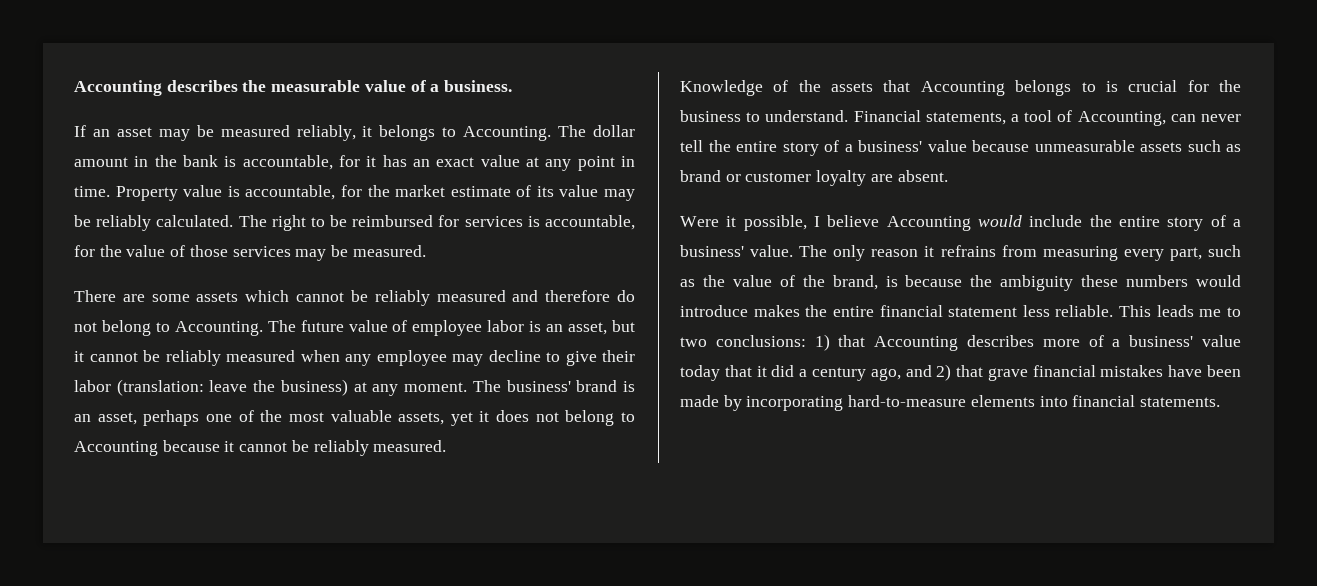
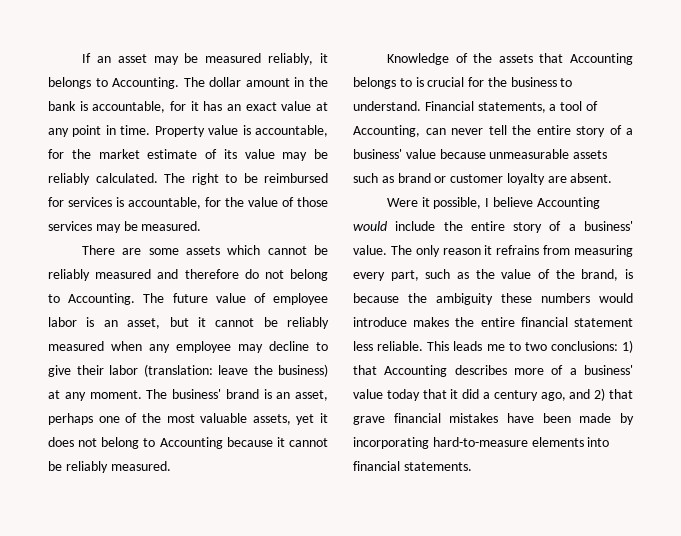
[74,80,513,96] Accounting describes the measurable value of a business. // -> (81, 58) none

